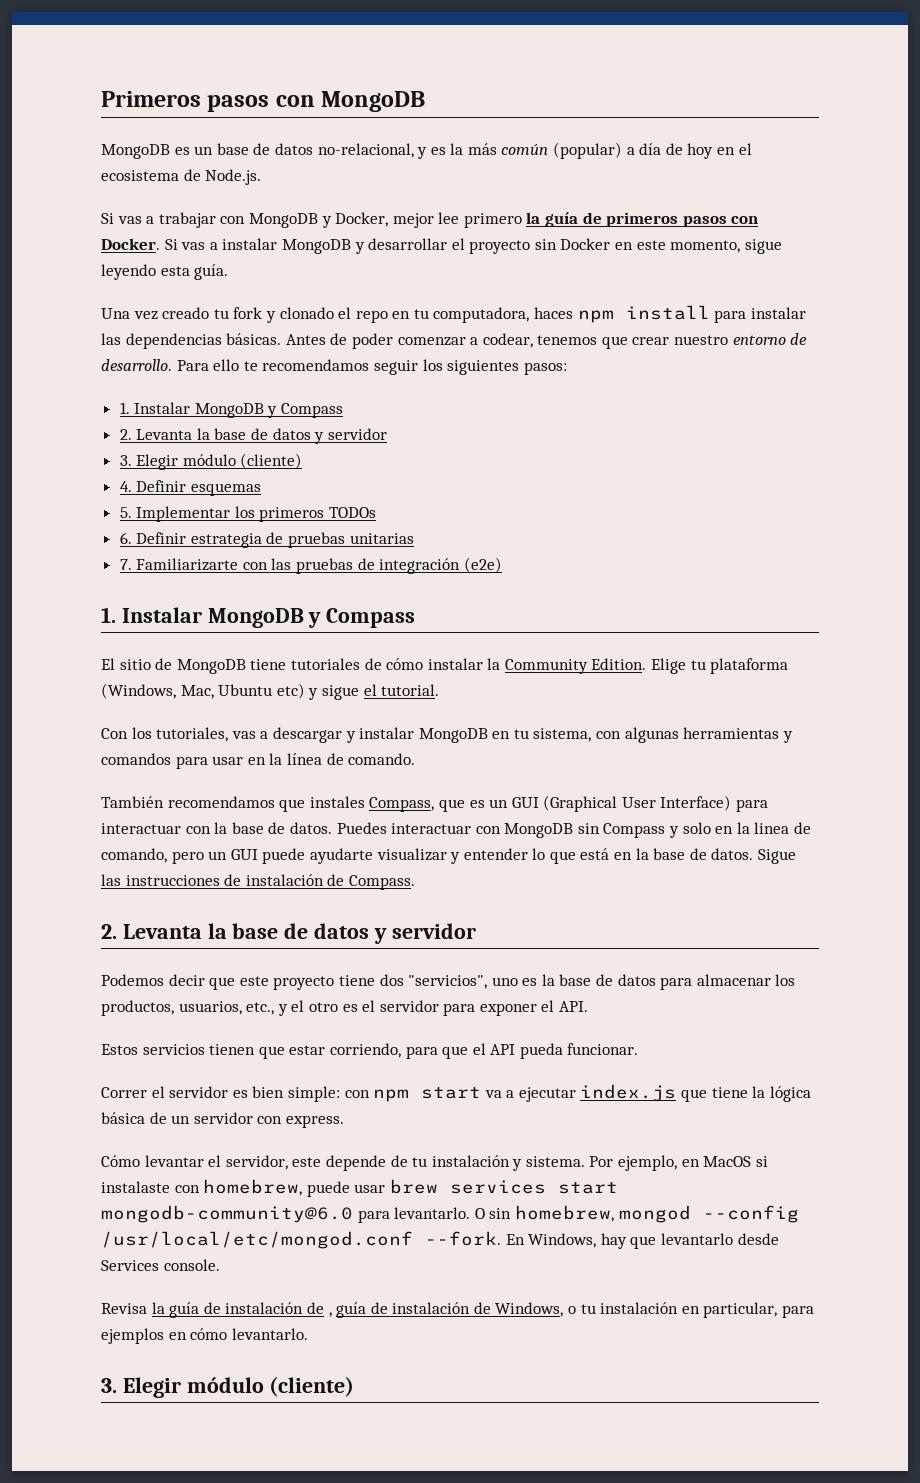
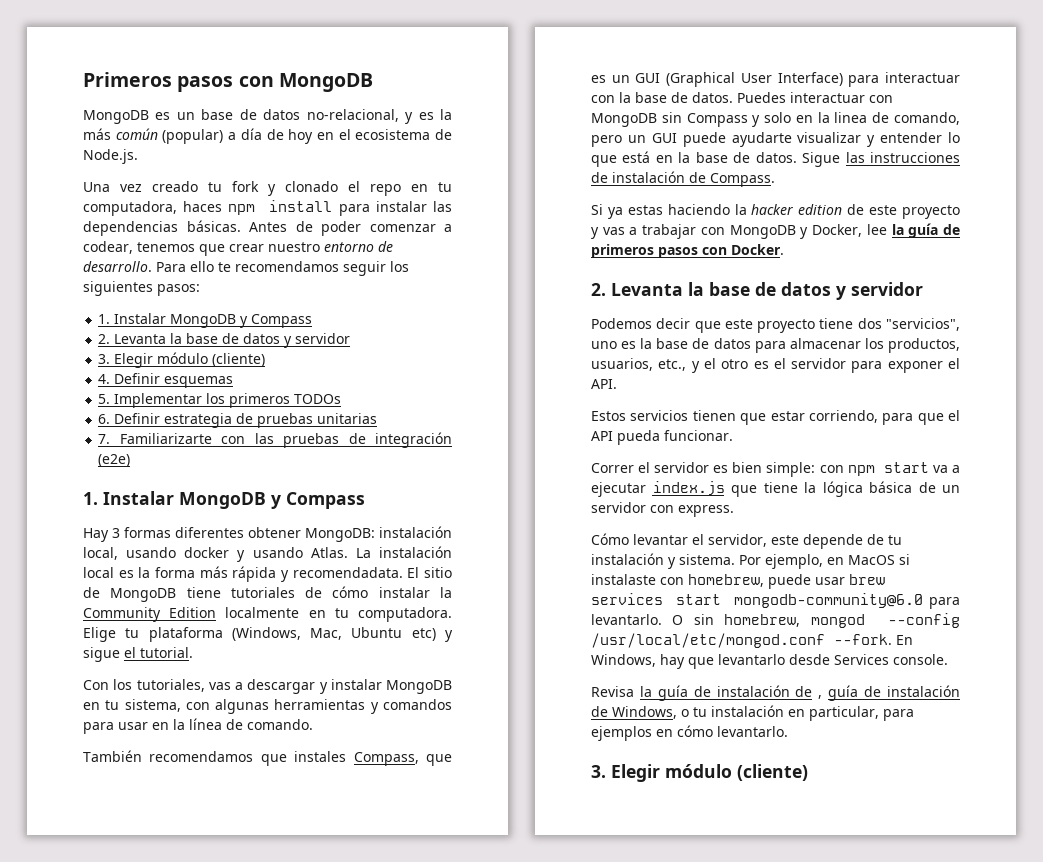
[101,212,759,228] [101,238,782,254] [101,264,229,280] // Si vas a trabajar con MongoDB y Docker, mejor lee primero la guía de primeros pasos con Docker. Si vas a instalar MongoDB y desarrollar el proyecto sin Docker en este momento, sigue leyendo esta guía. -> (138, 156) none
(416, 618) none -> [83,526,452,542] [83,546,452,562] [83,566,403,582] Hay 3 formas diferentes obtener MongoDB: instalación local, usando docker y usando Atlas. La instalación local es la forma más rápida y recomendadata.
[591,658,647,670] Edition. -> [169,607,452,622] Edition localmente en tu computadora.
(415, 882) none -> [591,204,960,219] [591,223,961,239] [591,244,784,258] // Si ya estas haciendo la hacker edition de este proyecto y vas a trabajar con MongoDB y Docker, lee la guía de primeros pasos con Docker.

